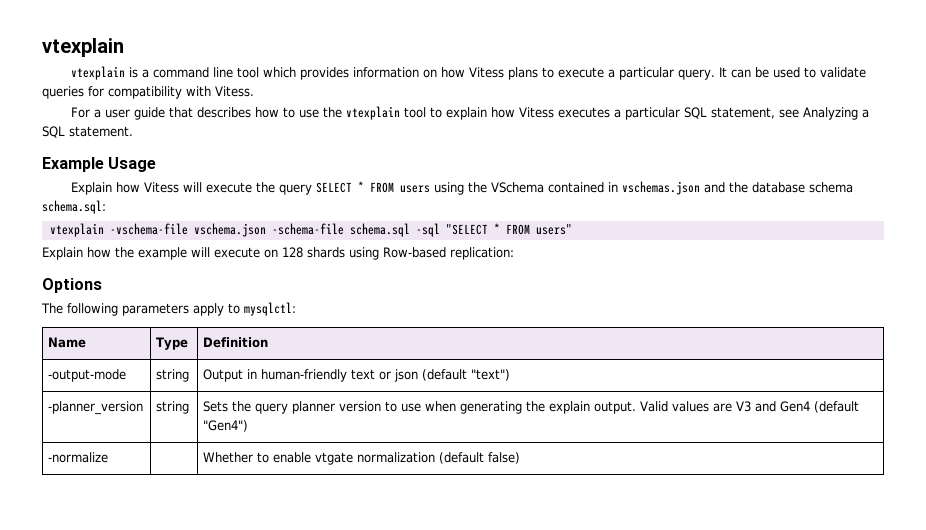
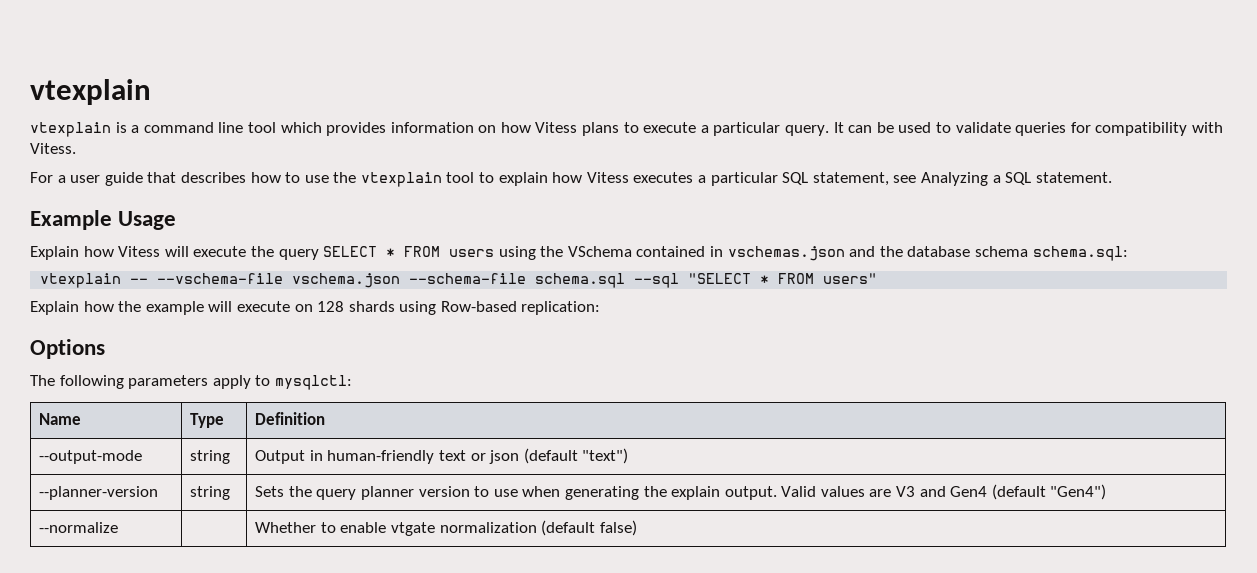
[109,223,440,237] -vschema-file vschema.json -schema-file schema.sql -sql -> [130,273,680,288] -- --vschema-file vschema.json --schema-file schema.sql --sql
[48,369,127,382] -output-mode -> [39,450,143,464] --output-mode
[48,401,144,415] -planner_version -> [39,486,159,500] --planner-version
[48,452,109,463] -normalize -> [39,522,119,533] --normalize

